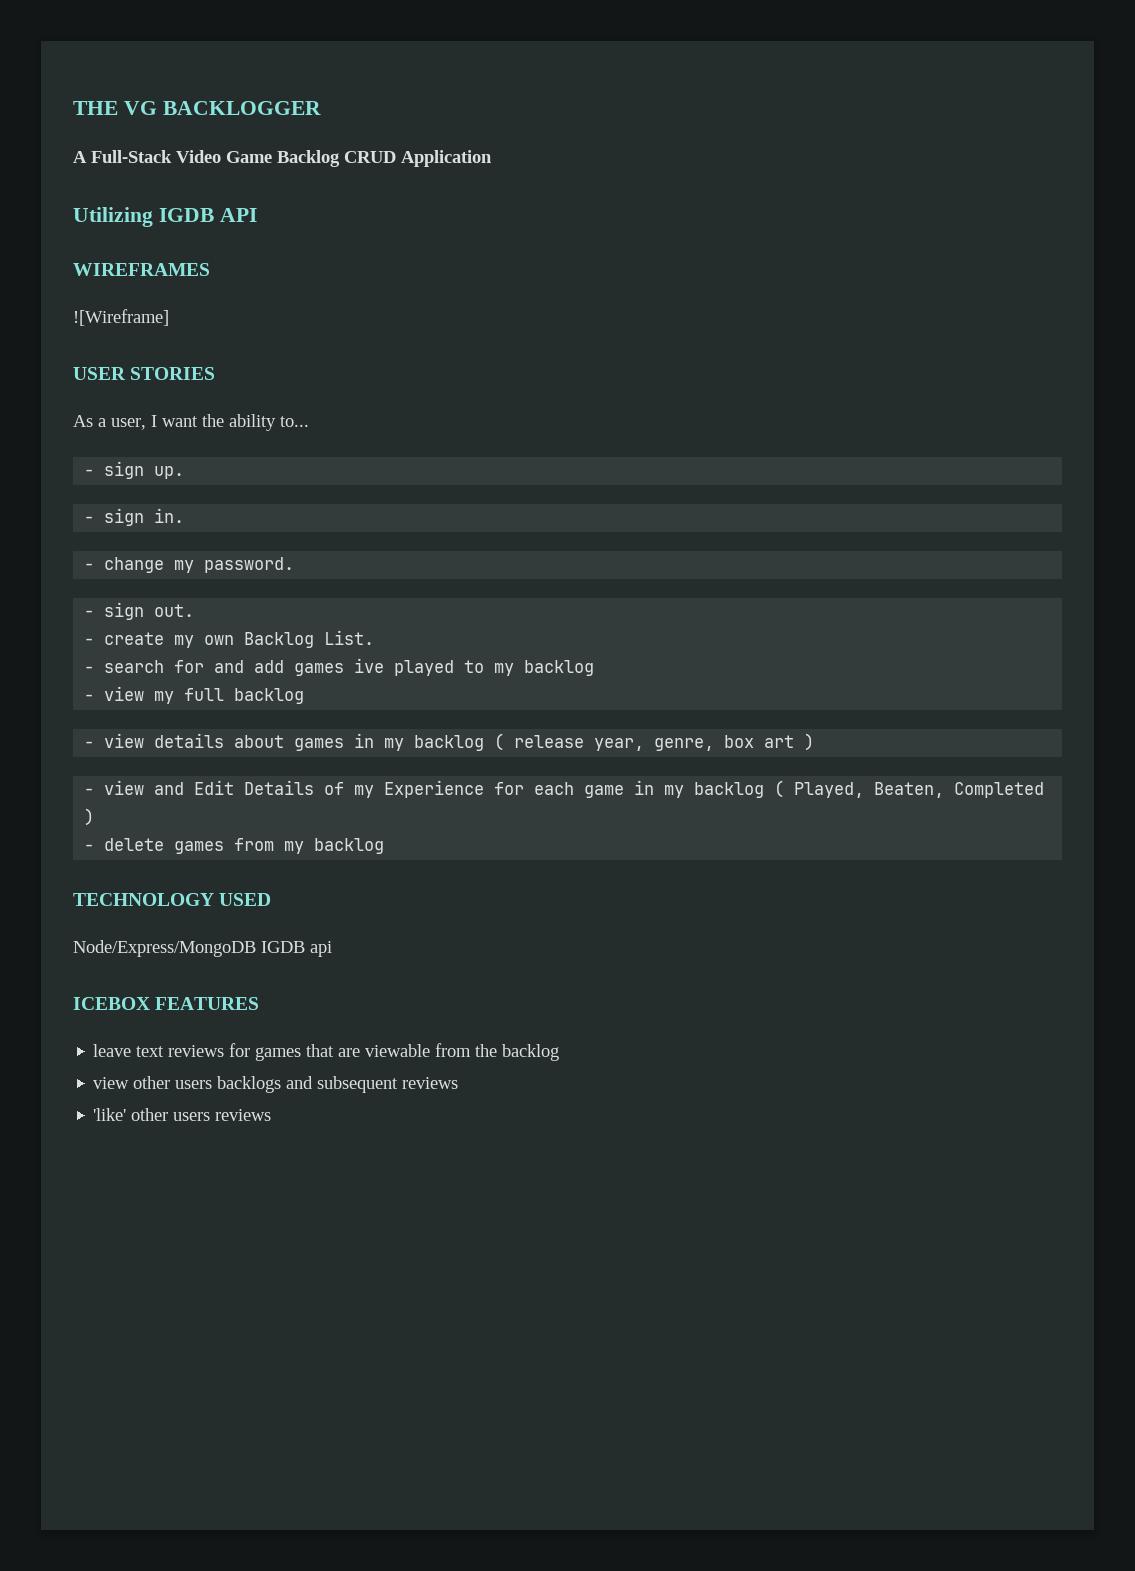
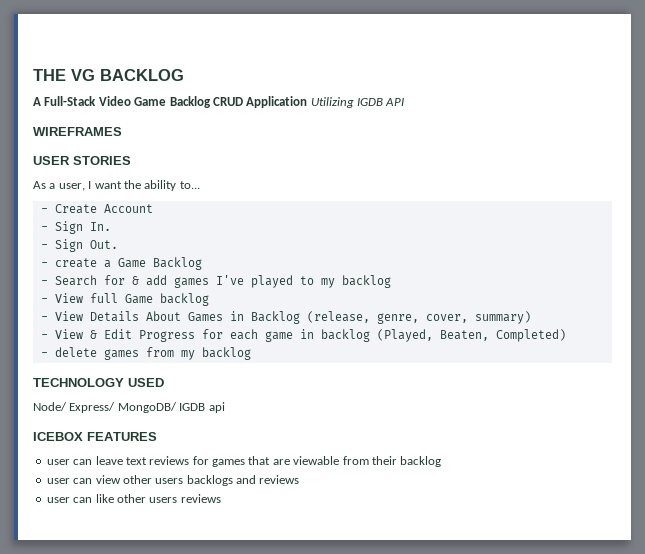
[162,101,321,115] BACKLOGGER -> [100,69,184,81] BACKLOG
(492, 158) // -> (308, 102) none
[73,309,169,326] // ![Wireframe] -> (122, 131) none
[104,461,185,479] [84,508,185,526] [84,557,295,573] [84,602,195,620] sign up. // - sign in. // - change my password. // - sign out. -> [54,204,153,214] [40,221,111,234] [40,239,118,252] Create Account // - Sign In. // - Sign Out.
[174,630,375,648] [84,660,245,673] my own Backlog List. // - search for and -> [103,257,202,270] [40,275,139,286] a Game Backlog // - Search for &
[354,658,385,673] ive -> [215,275,244,285] I've
[104,686,305,704] [84,733,815,751] [84,780,1045,798] [84,808,95,826] view my full backlog // - view details about games in my backlog ( release year, genre, box art ) // - view and Edit Details of my Experience for each game in my backlog ( Played, Beaten, Completed ) -> [54,293,209,306] [40,311,531,324] [40,329,566,342] View full Game backlog // - View Details About Games in Backlog (release, genre, cover, summary) // - View & Edit Progress for each game in backlog (Played, Beaten, Completed)
[73,940,256,957] Node/Express/MongoDB -> [33,402,177,413] Node/ Express/ MongoDB/
(260, 1003) none -> [46,459,93,465] user can
[475,1044,560,1061] the backlog // -> [371,456,442,467] [46,478,93,484] their backlog // user can
[317,1076,399,1093] subsequent -> (256, 479) none
[93,1108,127,1121] 'like' -> [46,494,114,503] user can like

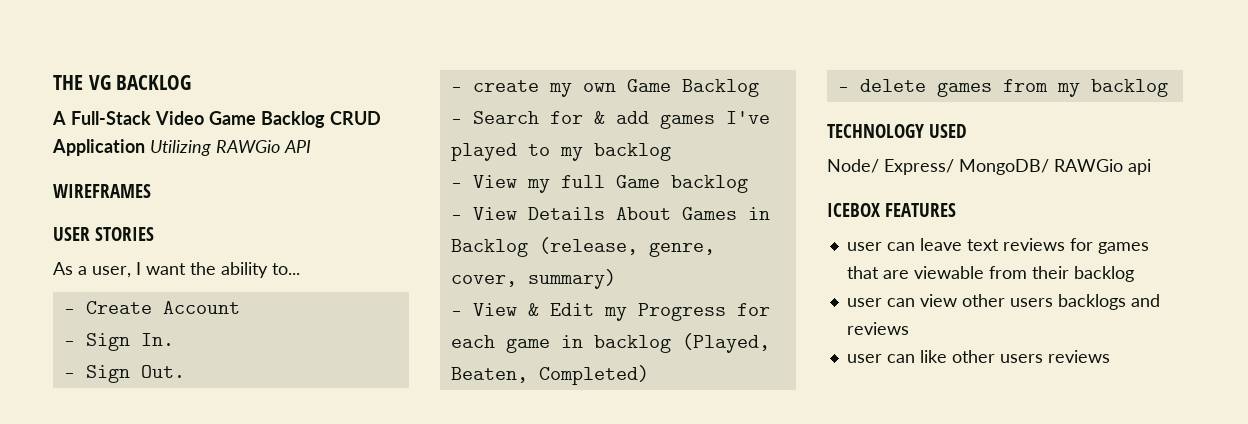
[357,98,383,106] IGDB -> [216,140,280,153] RAWGio
[103,260,111,268] a -> [548,83,616,97] my own
(83, 298) none -> [526,179,550,193] my
(132, 334) none -> [603,307,627,321] my
[179,403,206,411] IGDB -> [1054,159,1123,172] RAWGio

